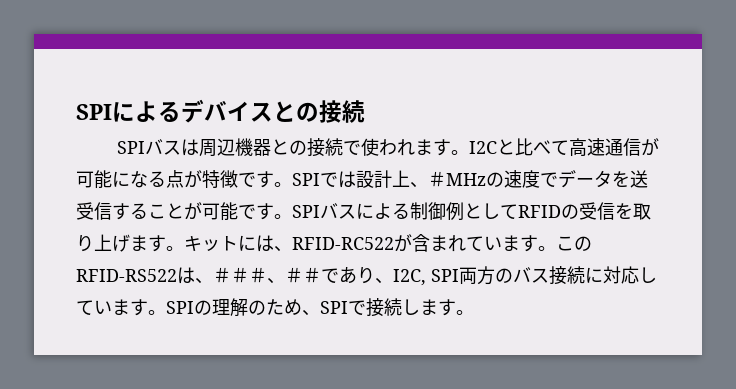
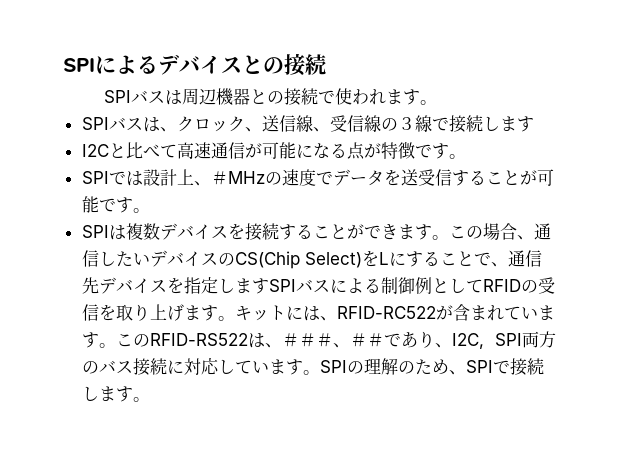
(470, 152) none -> [81,115,534,133] // SPIバスは、クロック、送信線、受信線の３線で接続します //
(292, 184) none -> (466, 156) //
(292, 216) none -> [81,223,551,241] [81,250,542,269] [81,277,269,294] // SPIは複数デバイスを接続することができます。この場合、通信したいデバイスのCS(Chip Select)をLにすることで、通信先デバイスを指定します

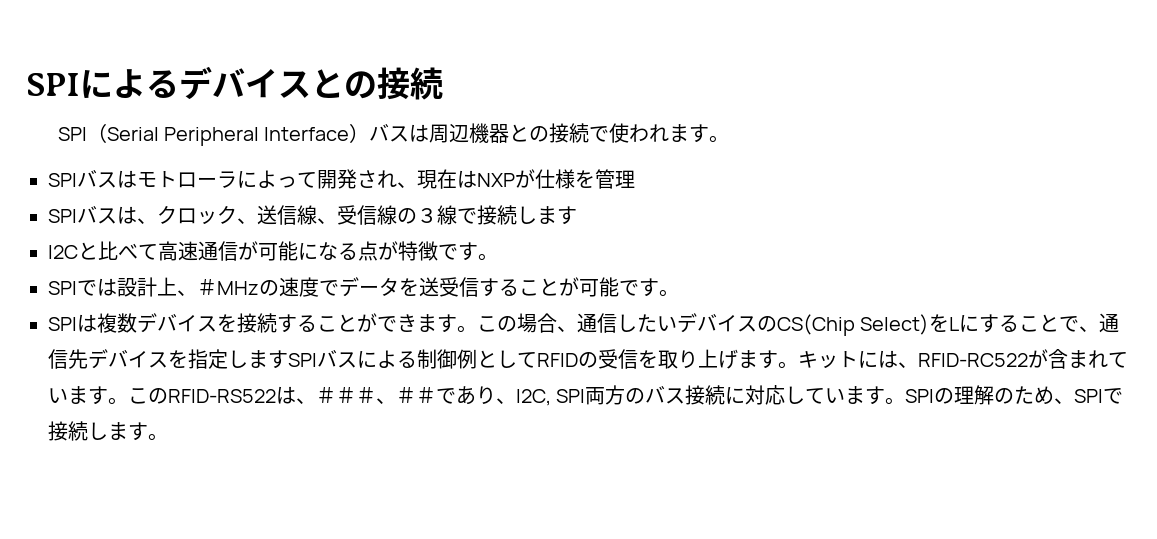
(132, 96) none -> [86,123,370,146] （Serial Peripheral Interface）
(438, 102) none -> [48,169,635,189] // SPIバスはモトローラによって開発され、現在はNXPが仕様を管理

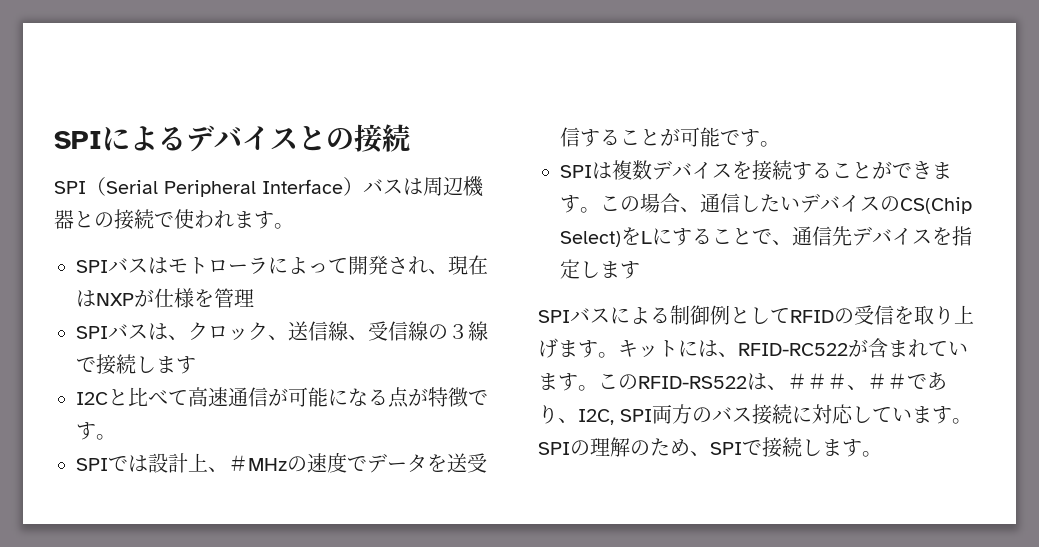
(288, 359) none -> (640, 270) //

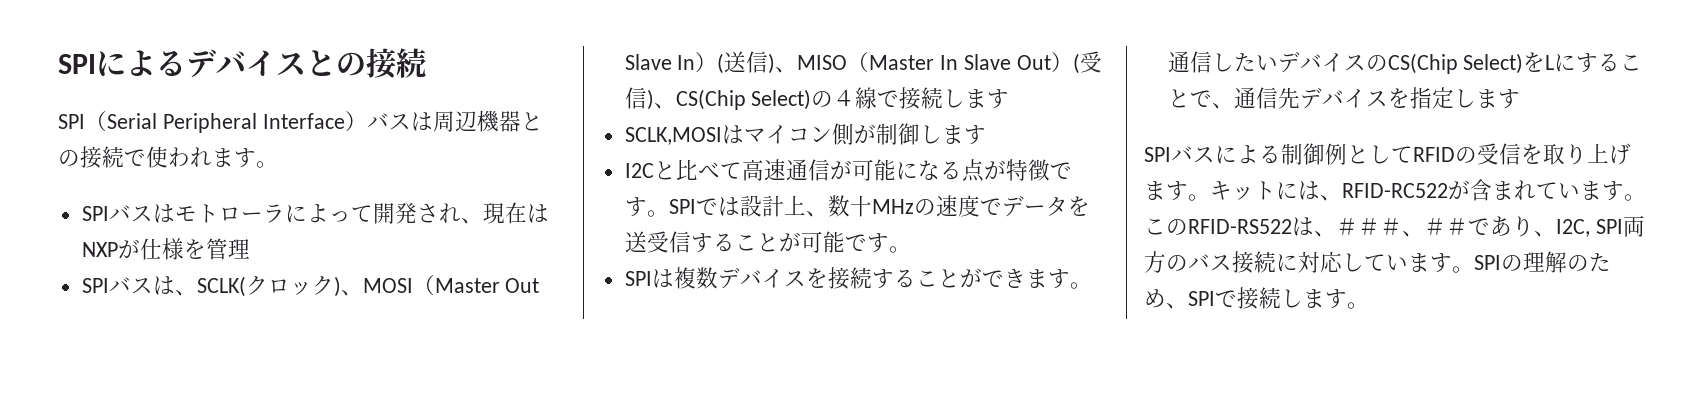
(188, 337) none -> [196,276,246,297] SCLK(
[268,321,488,341] [76,354,136,375] 、送信線、受信線の３線で接続 -> [333,275,540,297] [624,51,1102,74] [624,87,1010,110] [624,123,920,146] )、MOSI（Master Out Slave In）(送信)、MISO（Master In Slave Out）(受信)、CS(Chip Select)の４線で接続します // SCLK,MOSIはマイコン側が制御
(116, 437) // -> (669, 213) none
[228,455,248,471] ＃ -> [827,195,872,217] 数十
[600,193,700,213] この場合、 -> (1092, 285) none

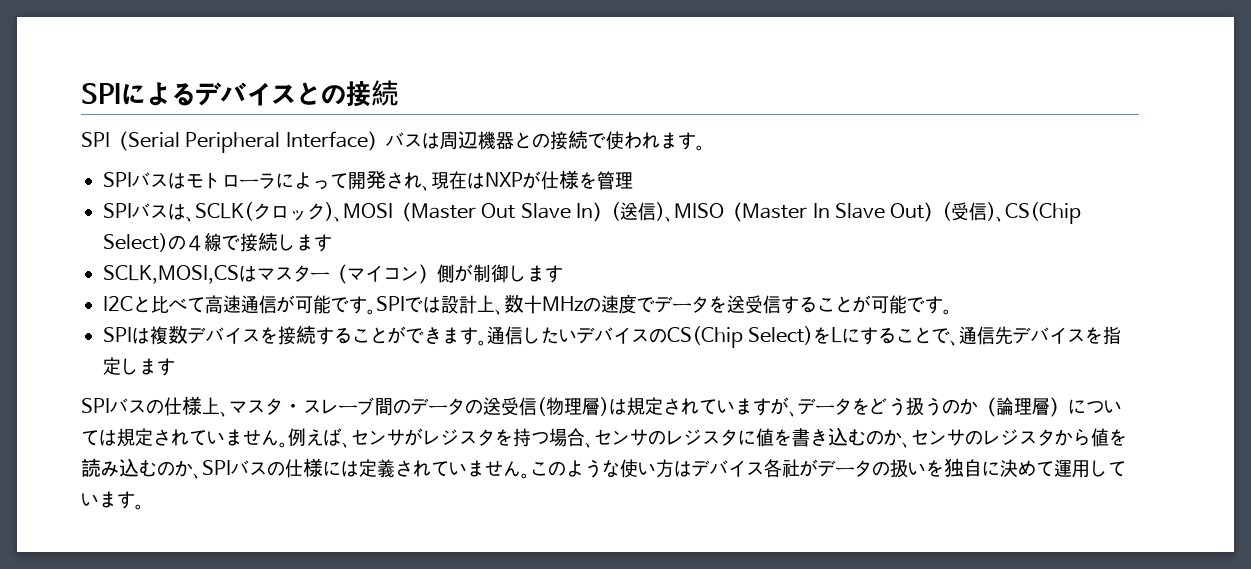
[624,125,832,145] SCLK,MOSIはマイコン -> [103,264,437,284] SCLK,MOSI,CSはマスター（マイコン）
[895,159,1050,182] になる点が特徴 -> (331, 304) none
[1215,143,1631,165] [1144,179,1646,201] [1144,215,1645,237] [1144,251,1611,273] [1144,287,1303,309] による制御例としてRFIDの受信を取り上げます。キットには、RFID-RC522が含まれています。このRFID-RS522は、＃＃＃、＃＃であり、I2C, SPI両方のバス接続に対応しています。SPIの理解のため、SPIで接続し -> [146,396,1122,417] [81,427,1127,448] [81,458,1126,479] [81,493,99,506] の仕様上、マスタ・スレーブ間のデータの送受信(物理層)は規定されていますが、データをどう扱うのか（論理層）については規定されていません。例えば、センサがレジスタを持つ場合、センサのレジスタに値を書き込むのか、センサのレジスタから値を読み込むのか、SPIバスの仕様には定義されていません。このような使い方はデバイス各社がデータの扱いを独自に決めて運用してい

